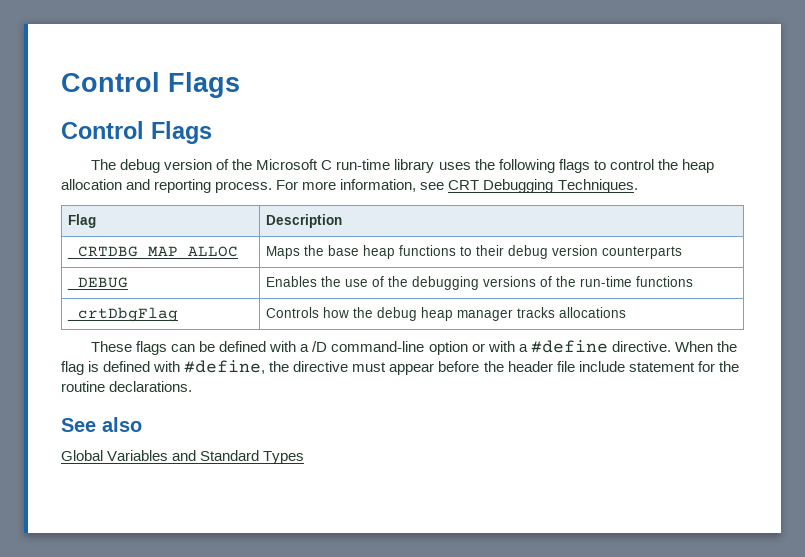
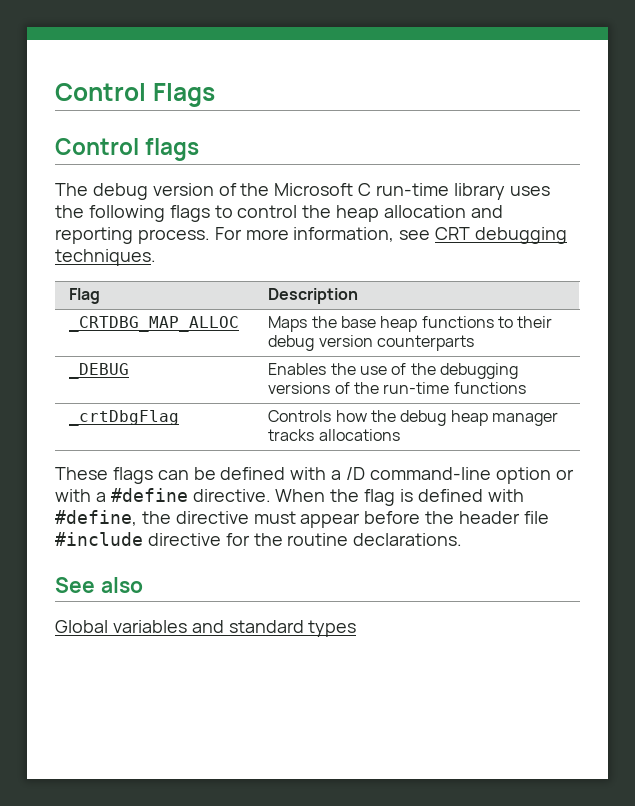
[151,121,212,144] Flags -> [145,138,200,161] flags
[483,179,638,193] Debugging Techniques. -> [475,227,568,244] [55,249,156,266] debugging techniques.
[578,361,695,372] include statement -> [55,532,221,546] #include directive
[107,450,305,464] Variables and Standard Types -> [112,620,357,637] variables and standard types

